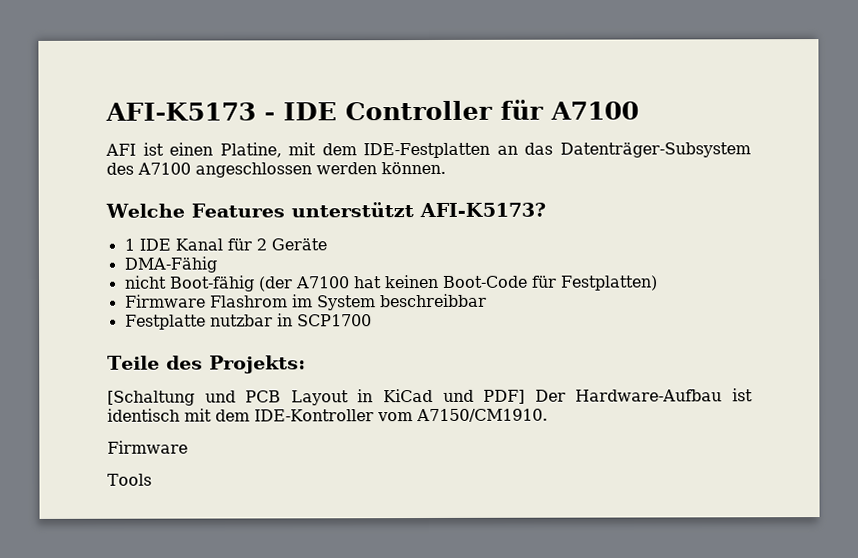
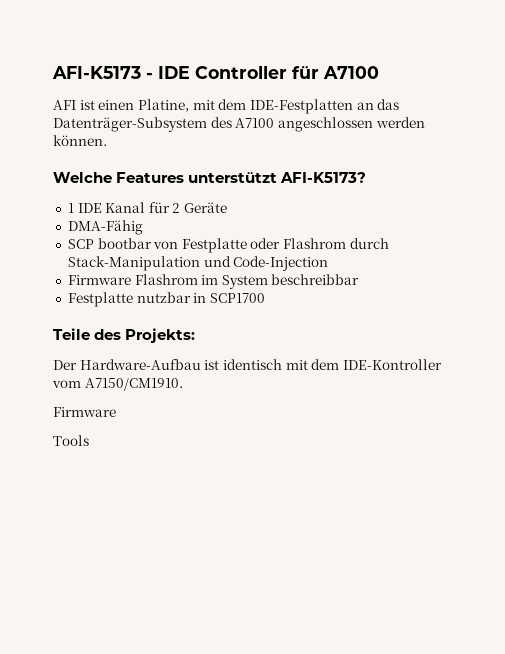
[123,274,658,292] nicht Boot-fähig (der A7100 hat keinen Boot-Code für Festplatten) -> [67,238,389,253] [67,256,329,271] SCP bootbar von Festplatte oder Flashrom durch Stack-Manipulation und Code-Injection
[107,388,526,406] [Schaltung und PCB Layout in KiCad und PDF] -> (196, 335) none

